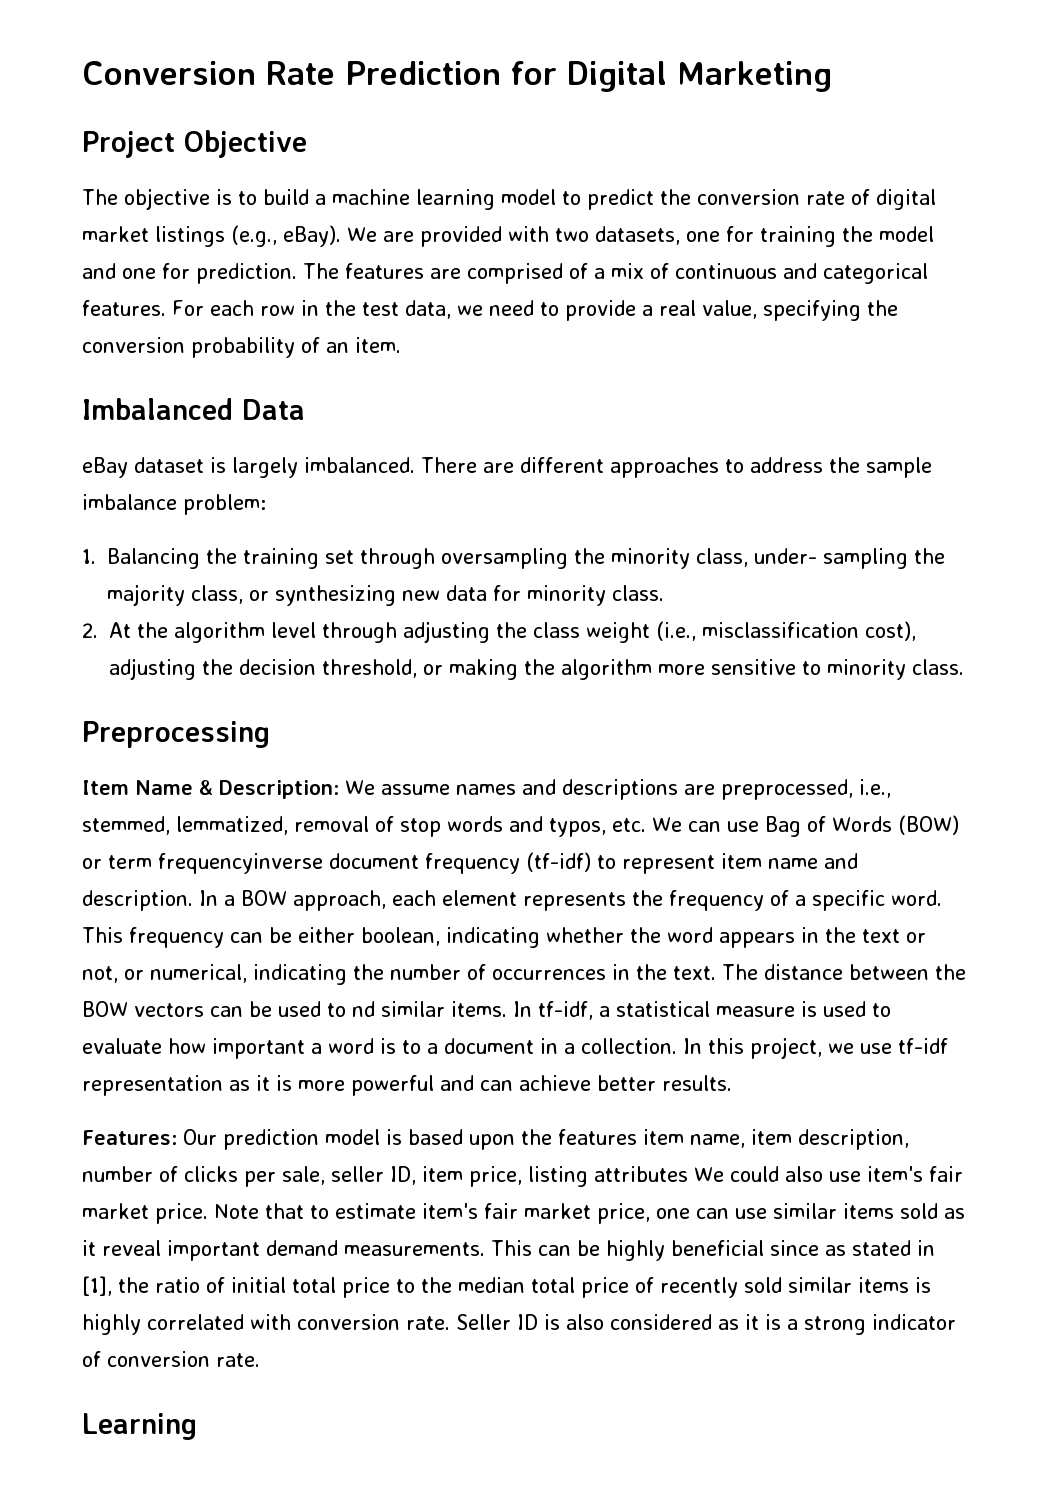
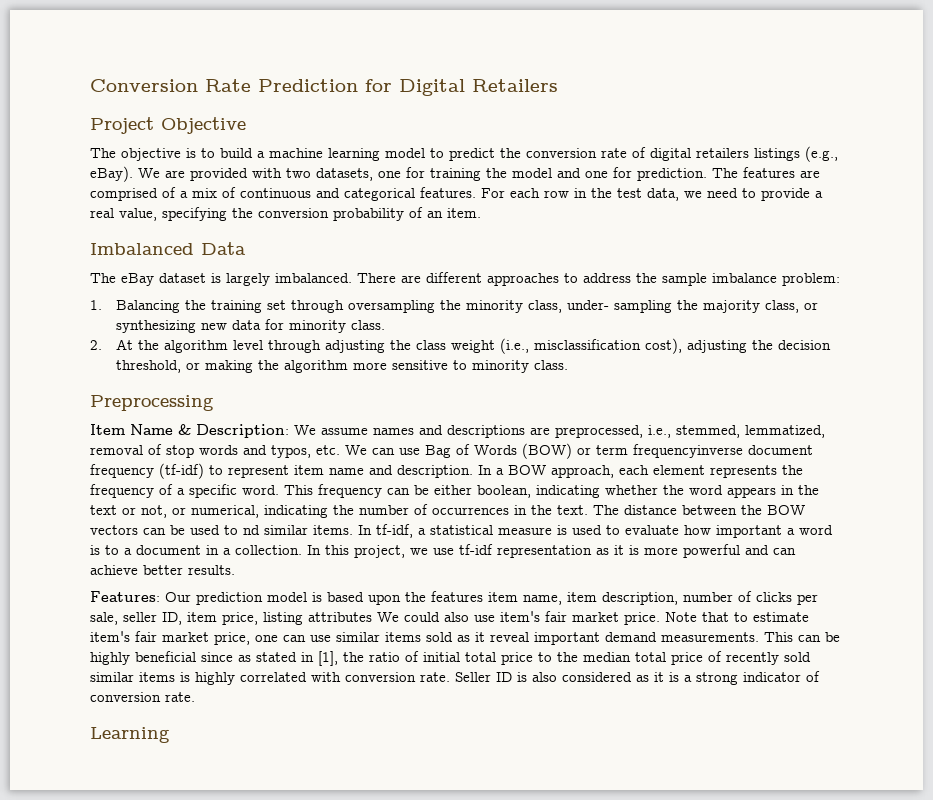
[677,61,832,92] Marketing -> [472,79,558,92] Retailers
[82,226,149,242] market -> [696,148,749,158] retailers
(305, 409) none -> [90,273,116,283] The

